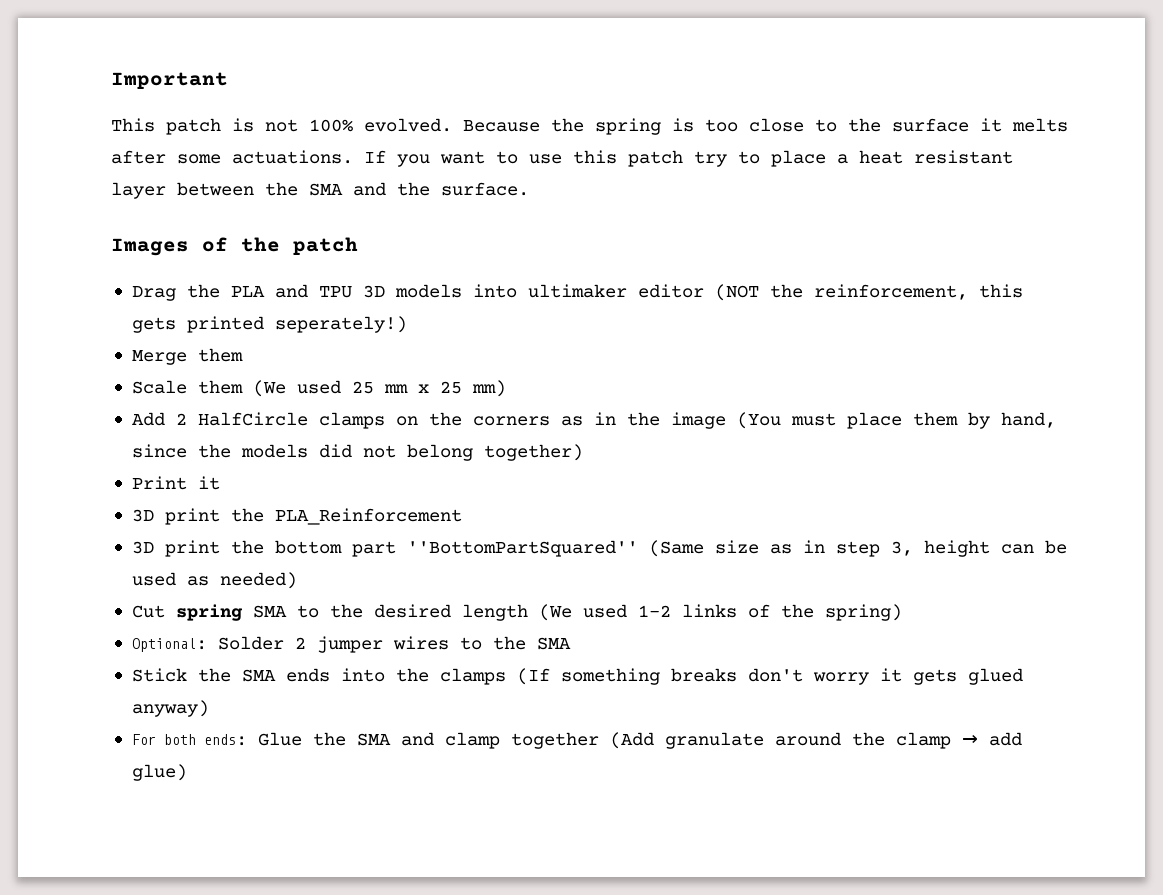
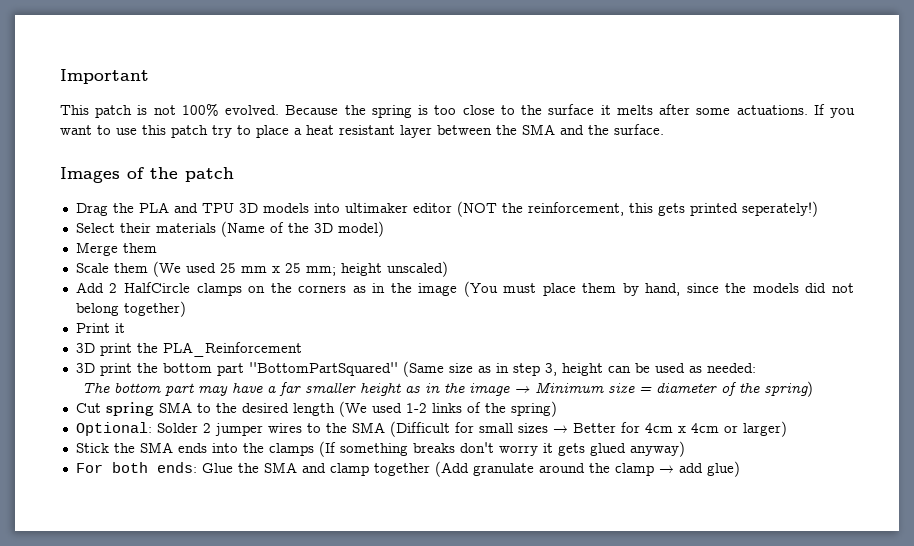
(407, 324) none -> [75,221,384,237] // Select their materials (Name of the 3D model)
[471,380,506,397] mm) -> [305,261,448,277] mm; height unscaled)
[219,572,297,589] needed) -> [706,363,756,373] [82,381,814,397] needed: // The bottom part may have a far smaller height as in the image → Minimum size = diameter of the spring)
(571, 643) none -> [389,421,787,437] (Difficult for small sizes → Better for 4cm x 4cm or larger)

